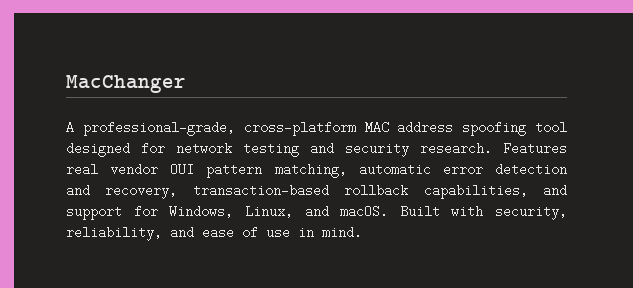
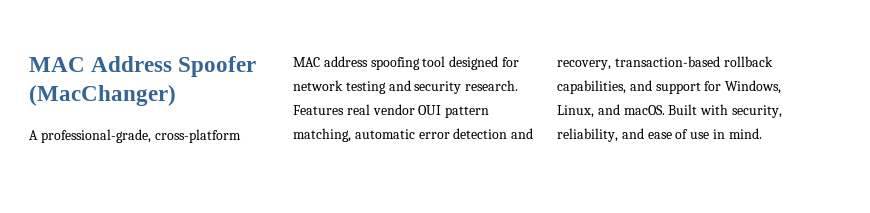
[66,75,186,93] MacChanger -> [29,56,257,77] [29,85,176,106] MAC Address Spoofer (MacChanger)

